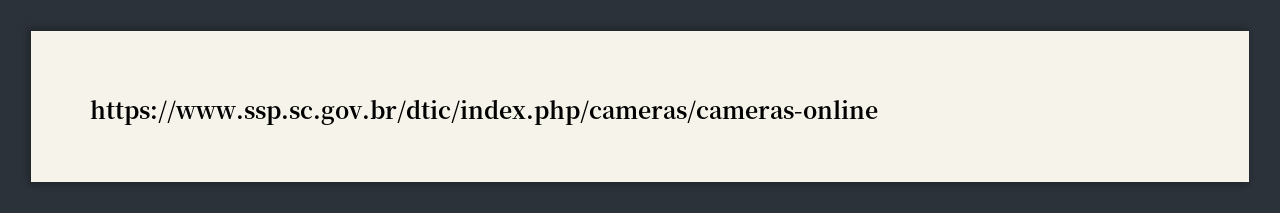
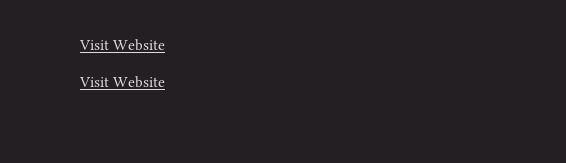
[90,99,878,125] https://www.ssp.sc.gov.br/dtic/index.php/cameras/cameras-online -> [79,39,166,51] [79,76,166,88] Visit Website // Visit Website

